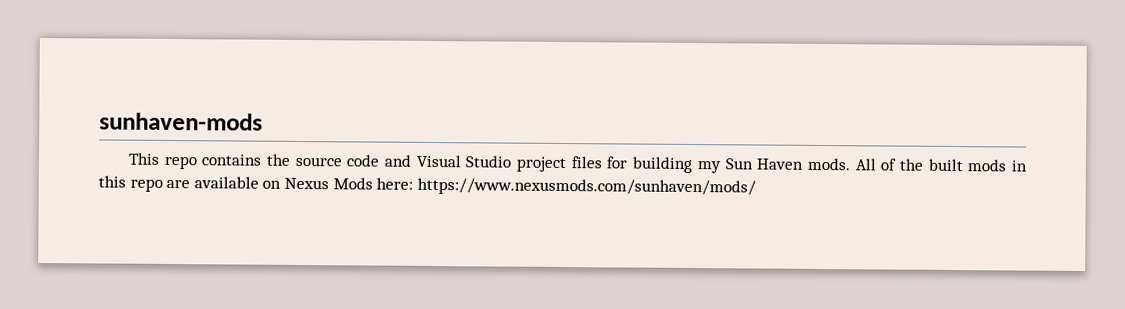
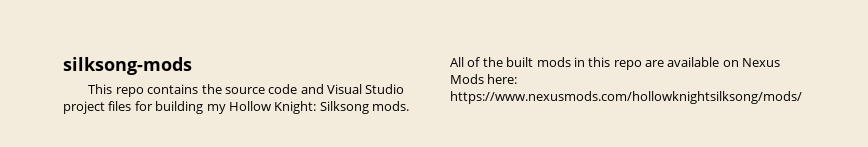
[99,112,263,131] sunhaven-mods -> [63,57,192,75] silksong-mods
[724,158,804,170] Sun Haven -> [228,101,369,114] Hollow Knight: Silksong
[416,177,756,197] https://www.nexusmods.com/sunhaven/mods/ -> [450,91,802,104] https://www.nexusmods.com/hollowknightsilksong/mods/

